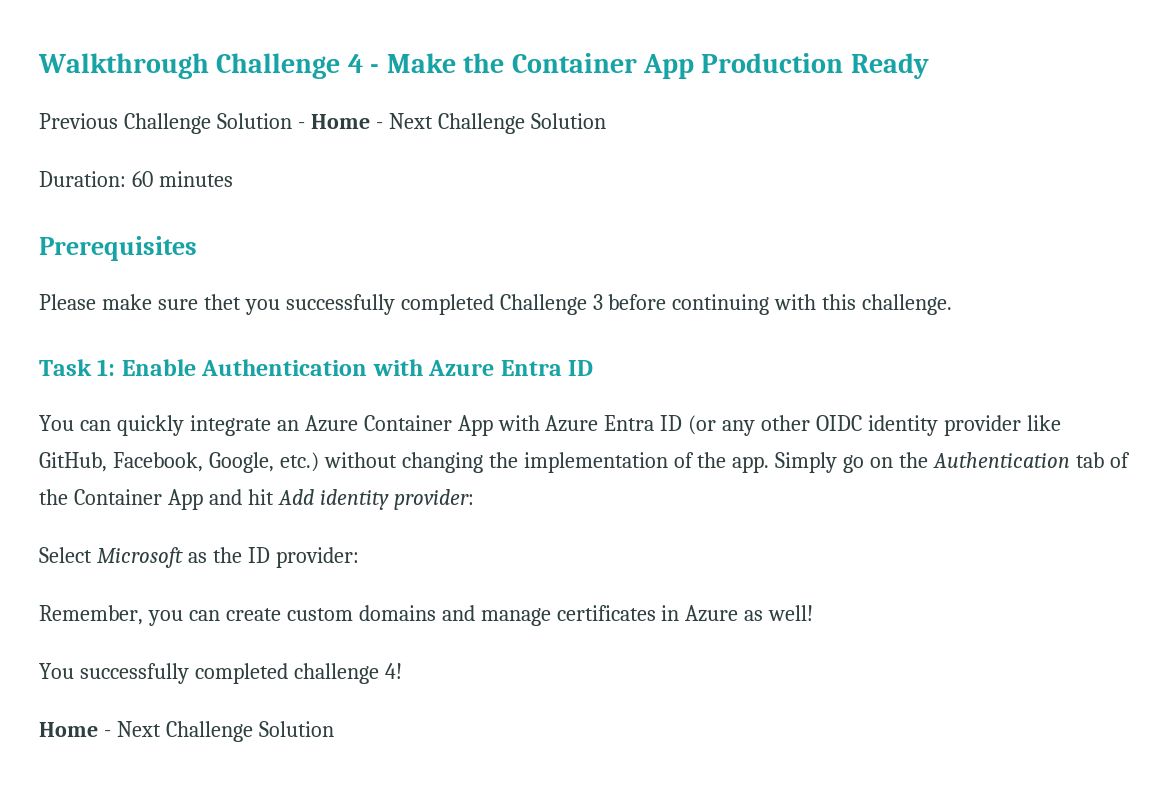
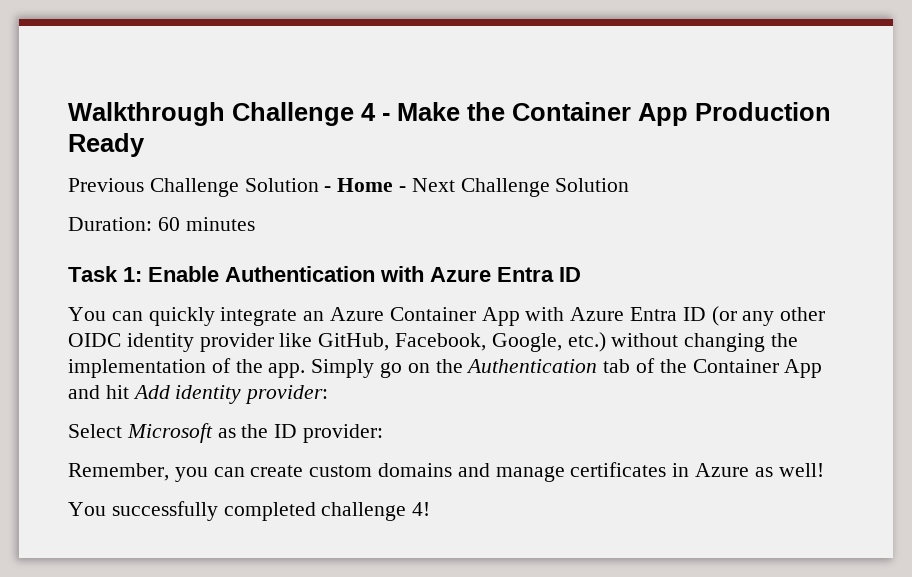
[39,236,197,261] [39,294,953,315] // Prerequisites // Please make sure thet you successfully completed Challenge 3 before continuing with this challenge. -> (255, 224) none
[39,721,334,742] // Home - Next Challenge Solution -> (431, 509) none

